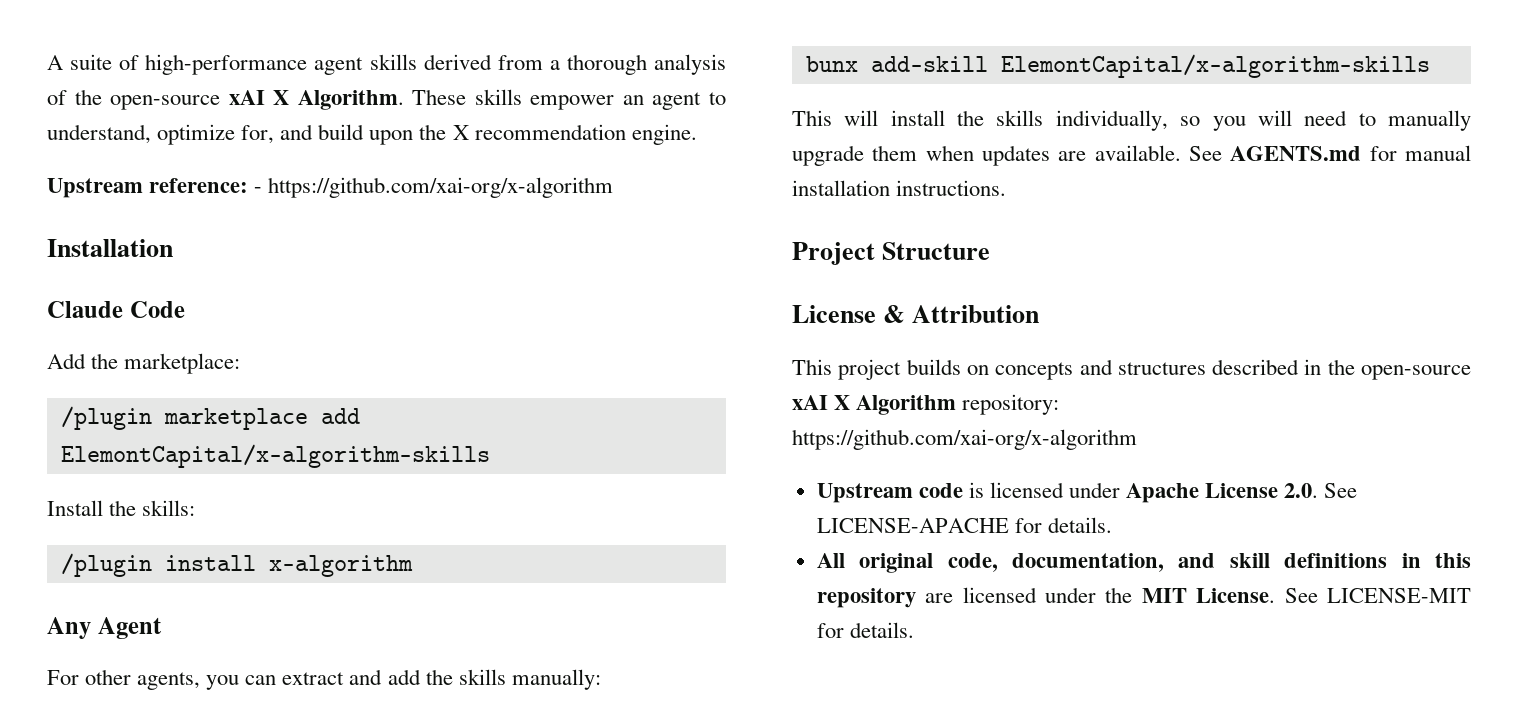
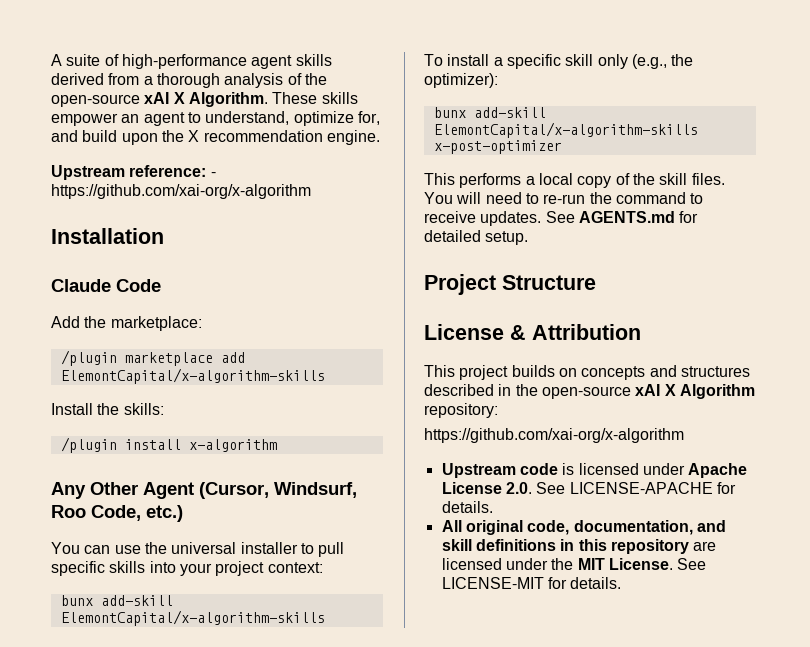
(91, 628) none -> [90,482,138,495] Other
[47,669,601,690] [805,54,1430,78] [792,110,1471,131] [792,145,1471,166] [792,180,1007,196] // For other agents, you can extract and add the skills manually: // bunx add-skill ElemontCapital/x-algorithm-skills // This will install the skills individually, so you will need to manually upgrade them when updates are available. See AGENTS.md for manual installation instructions. -> [199,482,357,499] [51,505,183,522] [51,542,345,557] [51,561,323,576] [60,595,173,606] [60,610,325,626] [424,54,694,69] [424,73,498,88] [433,107,546,118] [433,122,698,138] [433,140,562,154] [424,173,725,188] [424,192,704,204] [424,211,699,226] [424,230,529,245] (Cursor, Windsurf, Roo Code, etc.) // You can use the universal installer to pull specific skills into your project context: // bunx add-skill ElemontCapital/x-algorithm-skills // To install a specific skill only (e.g., the optimizer): // bunx add-skill ElemontCapital/x-algorithm-skills x-post-optimizer // This performs a local copy of the skill files. You will need to re-run the command to receive updates. See AGENTS.md for detailed setup.

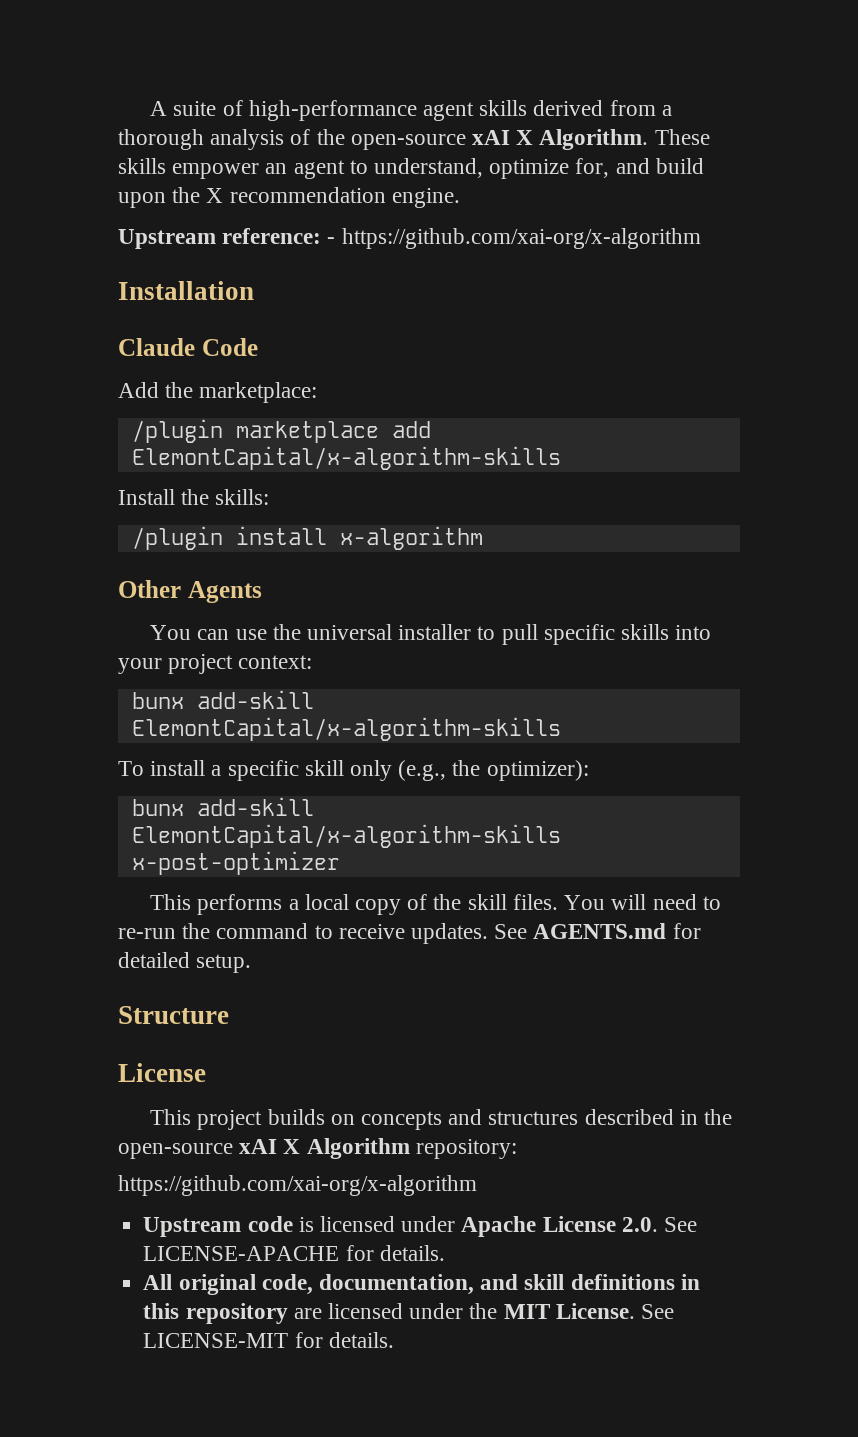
[51,482,357,499] [51,505,183,522] Any Other Agent (Cursor, Windsurf, Roo Code, etc.) -> [118,580,262,603] Other Agents
[424,274,496,295] Project -> (252, 963) none
[510,324,641,340] & Attribution -> (206, 1072) none

